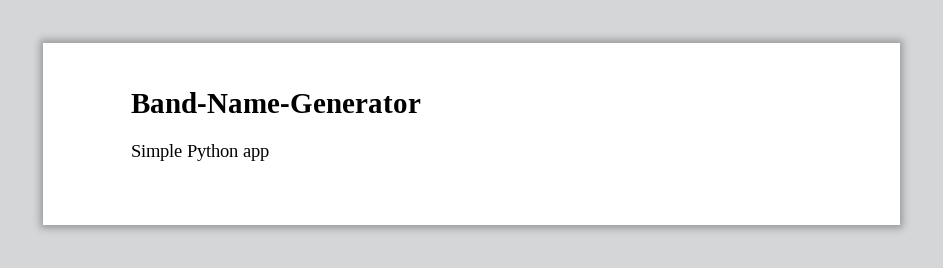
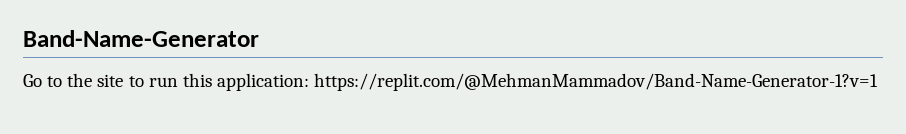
[131,144,269,161] Simple Python app -> [23,73,879,91] Go to the site to run this application: https://replit.com/@MehmanMammadov/Band-Name-Generator-1?v=1

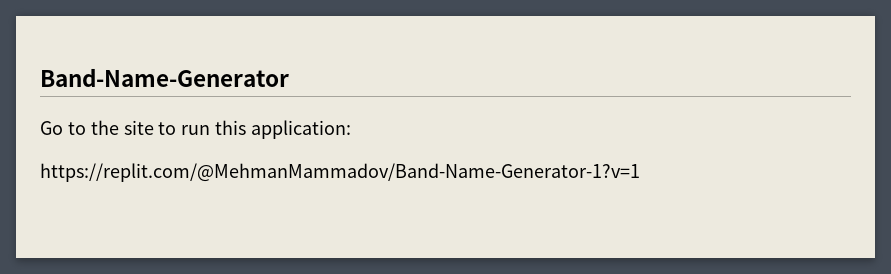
(309, 82) none -> (352, 129) //

